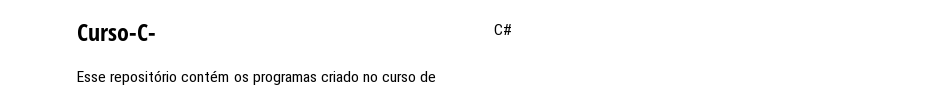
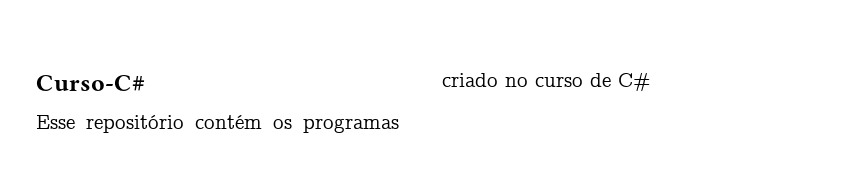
[77,24,156,41] Curso-C- -> [36,75,145,91] Curso-C#

